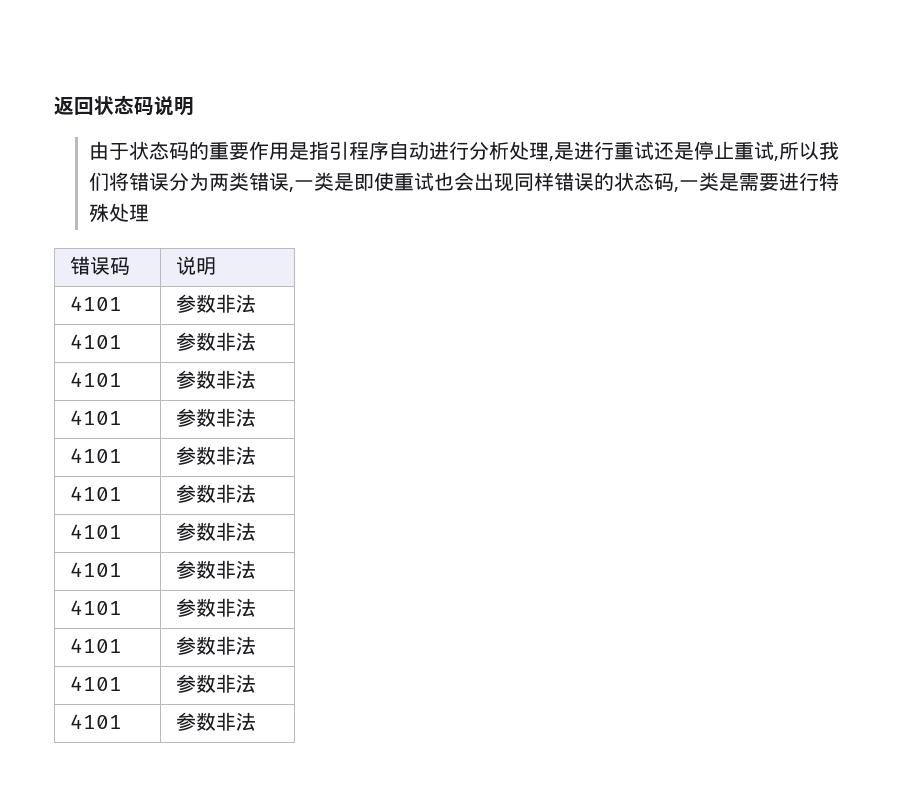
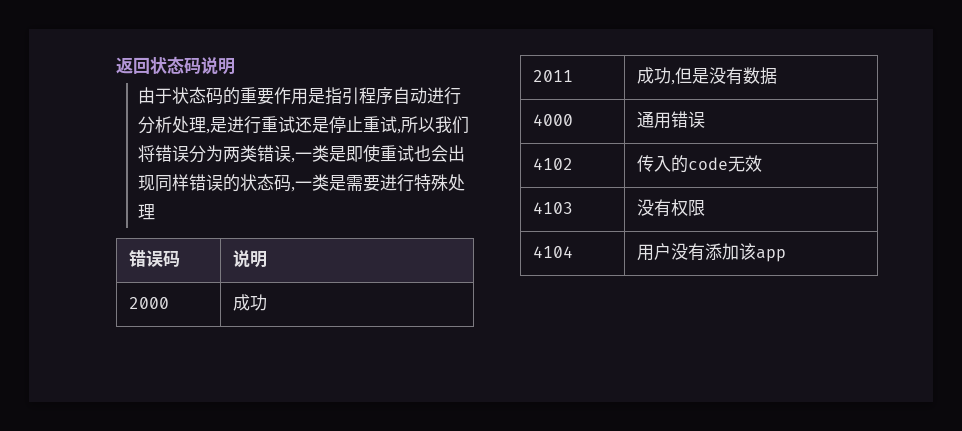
[69,296,122,311] [175,294,256,313] [69,334,122,349] [175,332,256,351] [69,372,122,387] [175,370,256,389] [69,410,122,425] [175,408,256,427] [69,448,122,463] [175,446,256,465] [69,486,122,501] [175,484,256,503] [69,524,122,539] [175,522,256,541] [69,562,122,577] [175,560,256,579] [69,600,122,615] [175,598,256,617] [69,638,122,653] [175,636,256,655] [69,676,122,691] [175,674,256,693] [69,714,122,729] [175,712,256,731] 4101 | 参数非法 // 4101 | 参数非法 // 4101 | 参数非法 // 4101 | 参数非法 // 4101 | 参数非法 // 4101 | 参数非法 // 4101 | 参数非法 // 4101 | 参数非法 // 4101 | 参数非法 // 4101 | 参数非法 // 4101 | 参数非法 // 4101 | 参数非法 -> [128,297,169,309] [232,294,267,311] [532,70,573,82] [636,67,777,85] [532,114,573,126] [636,111,705,129] [532,158,573,170] [636,155,762,173] [532,202,573,214] [636,199,705,217] [532,246,573,258] [636,243,786,262] 2000 | 成功 // 2011 | 成功,但是没有数据 // 4000 | 通用错误 // 4102 | 传入的code无效 // 4103 | 没有权限 // 4104 | 用户没有添加该app

